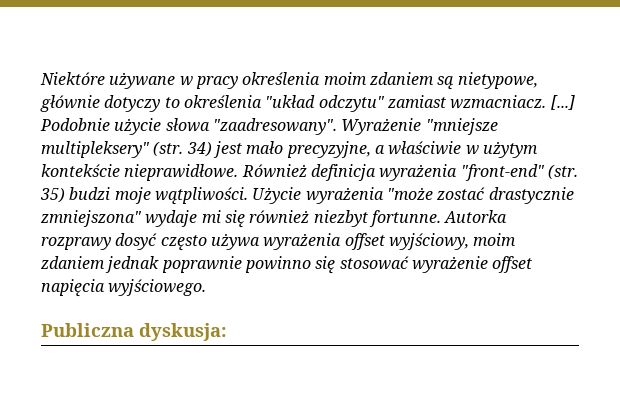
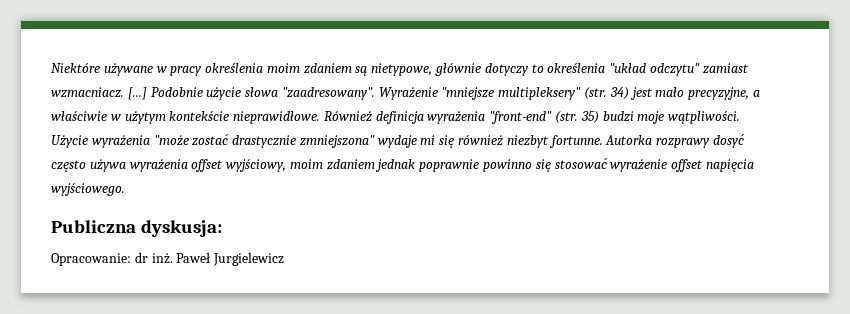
(227, 332) none -> [51,252,285,266] // Opracowanie: dr inż. Paweł Jurgielewicz

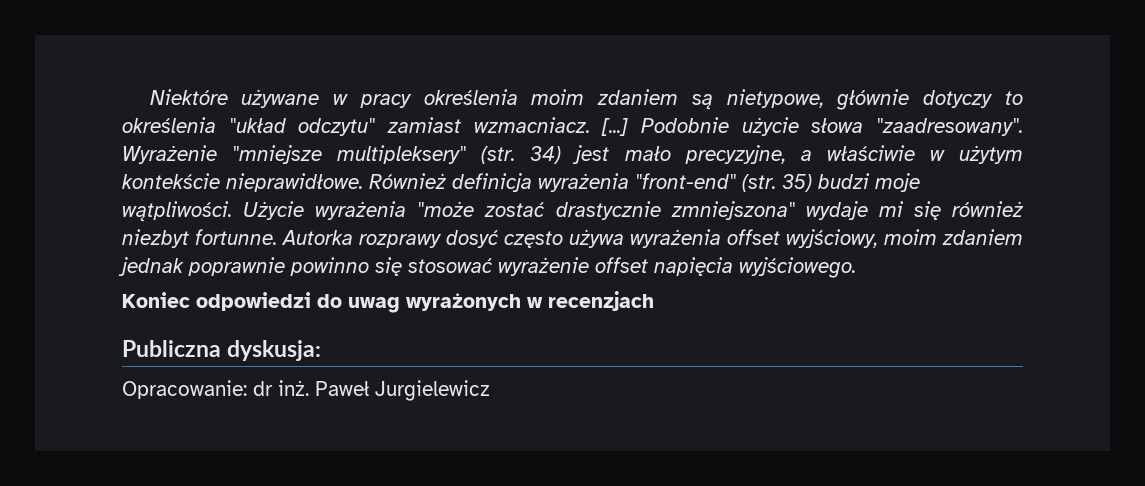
(125, 189) none -> [122,291,654,313] // Koniec odpowiedzi do uwag wyrażonych w recenzjach

